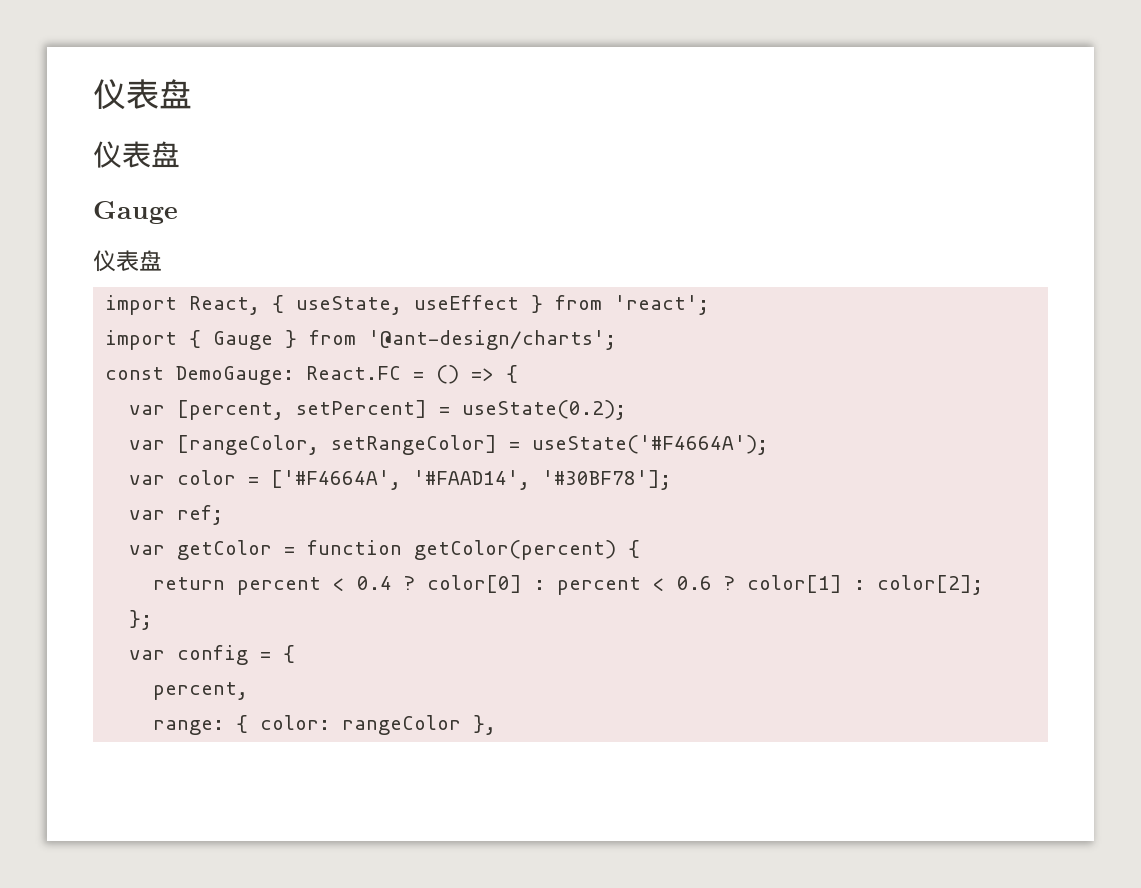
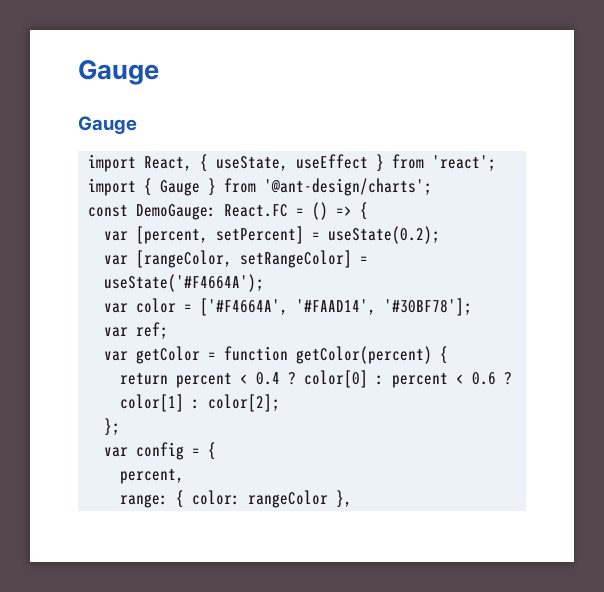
[93,79,192,110] [93,141,180,168] [93,201,178,224] [93,250,162,272] 仪表盘 // 仪表盘 // Gauge // 仪表盘 -> [78,60,159,85] [78,116,137,134] Gauge // Gauge

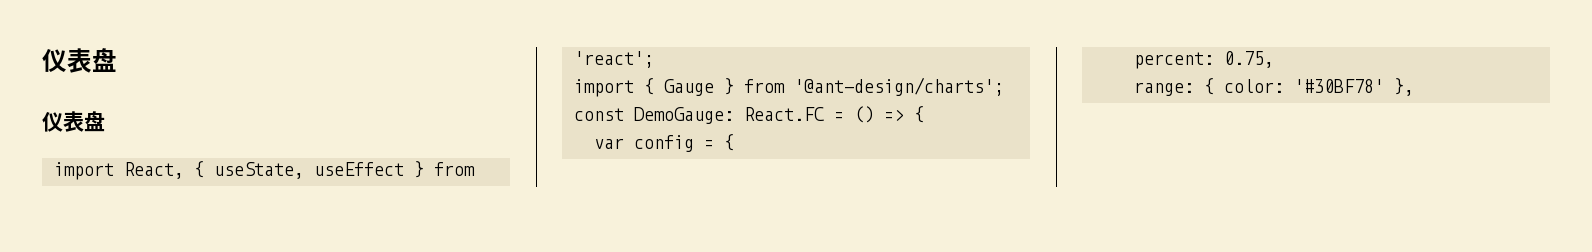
[78,60,159,85] [78,116,137,134] Gauge // Gauge -> [42,48,117,73] [42,111,105,132] 仪表盘 // 仪表盘
[104,226,441,244] [104,250,369,268] [104,274,265,292] [104,298,473,316] [104,322,169,339] [104,346,449,364] [120,370,513,388] [120,394,281,412] [104,418,121,436] // var [percent, setPercent] = useState(0.2); // var [rangeColor, setRangeColor] = useState('#F4664A'); // var color = ['#F4664A', '#FAAD14', '#30BF78']; // var ref; // var getColor = function getColor(percent) { // return percent < 0.4 ? color[0] : percent < 0.6 ? color[1] : color[2]; // }; -> (924, 114) none
[120,469,185,484] percent, -> [1134,51,1274,69] percent: 0.75,
[248,490,329,508] rangeColor -> [1294,79,1384,93] '#30BF78'

